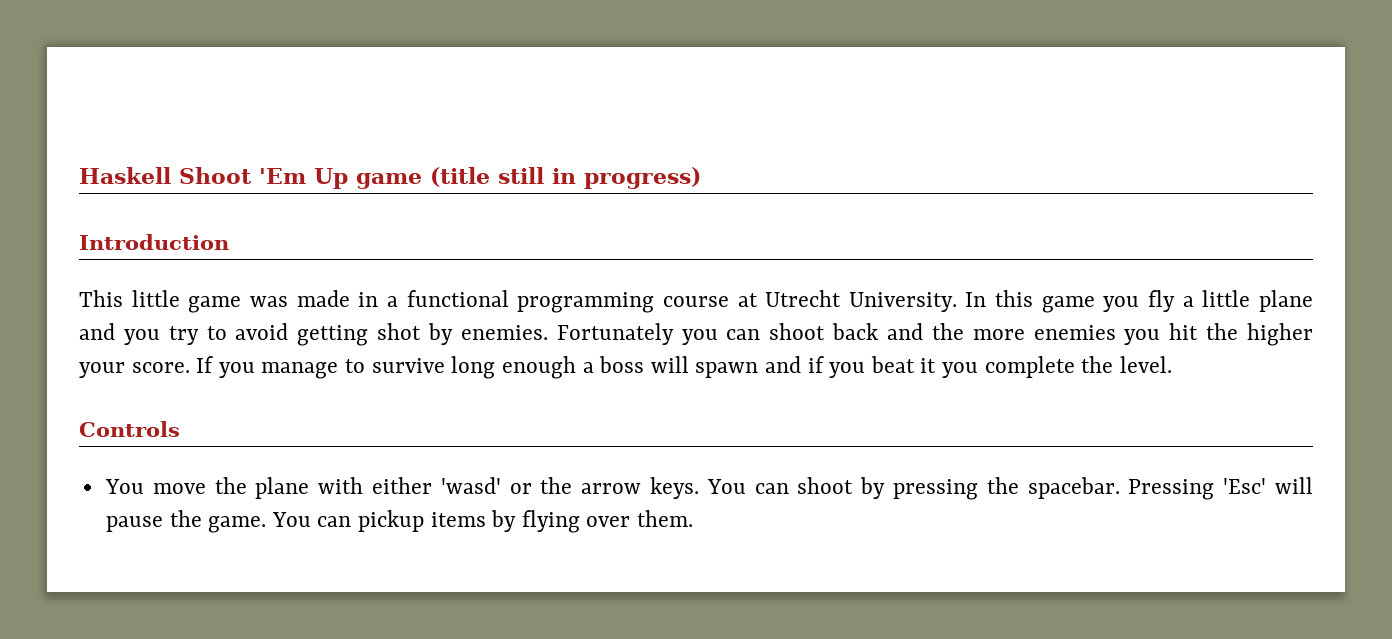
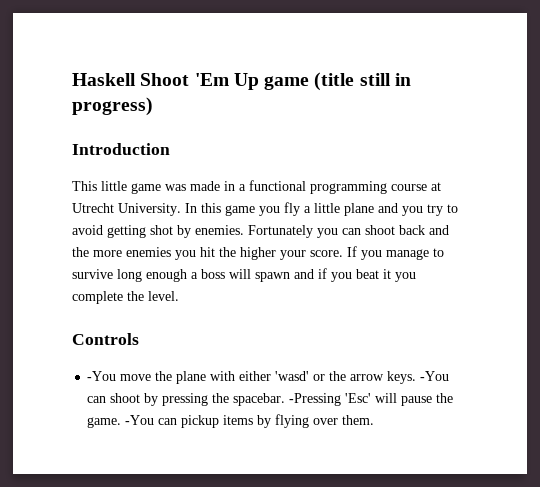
[104,479,144,494] You -> [87,371,117,381] -You
[706,479,746,494] You -> [420,371,450,381] -You
[1128,479,1215,500] Pressing -> [289,393,342,406] -Pressing
[271,512,311,527] You -> [125,415,155,425] -You

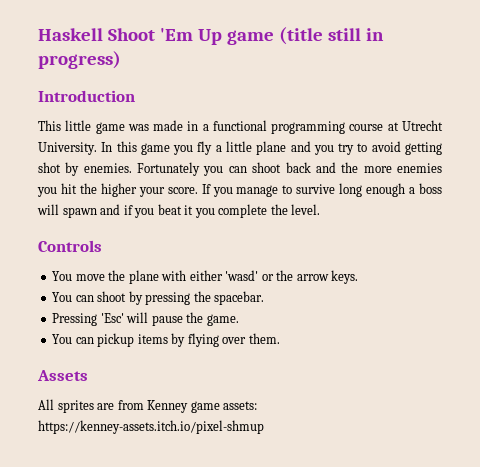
[87,371,117,381] -You -> [52,271,73,281] You
[420,371,450,381] -You -> [52,292,73,302] // You
[289,393,342,406] -Pressing -> [52,313,98,326] // Pressing
[125,415,155,425] -You -> [52,334,73,344] // You
(375, 420) none -> [37,370,88,381] [38,399,258,413] [38,420,264,434] // Assets // All sprites are from Kenney game assets: https://kenney-assets.itch.io/pixel-shmup

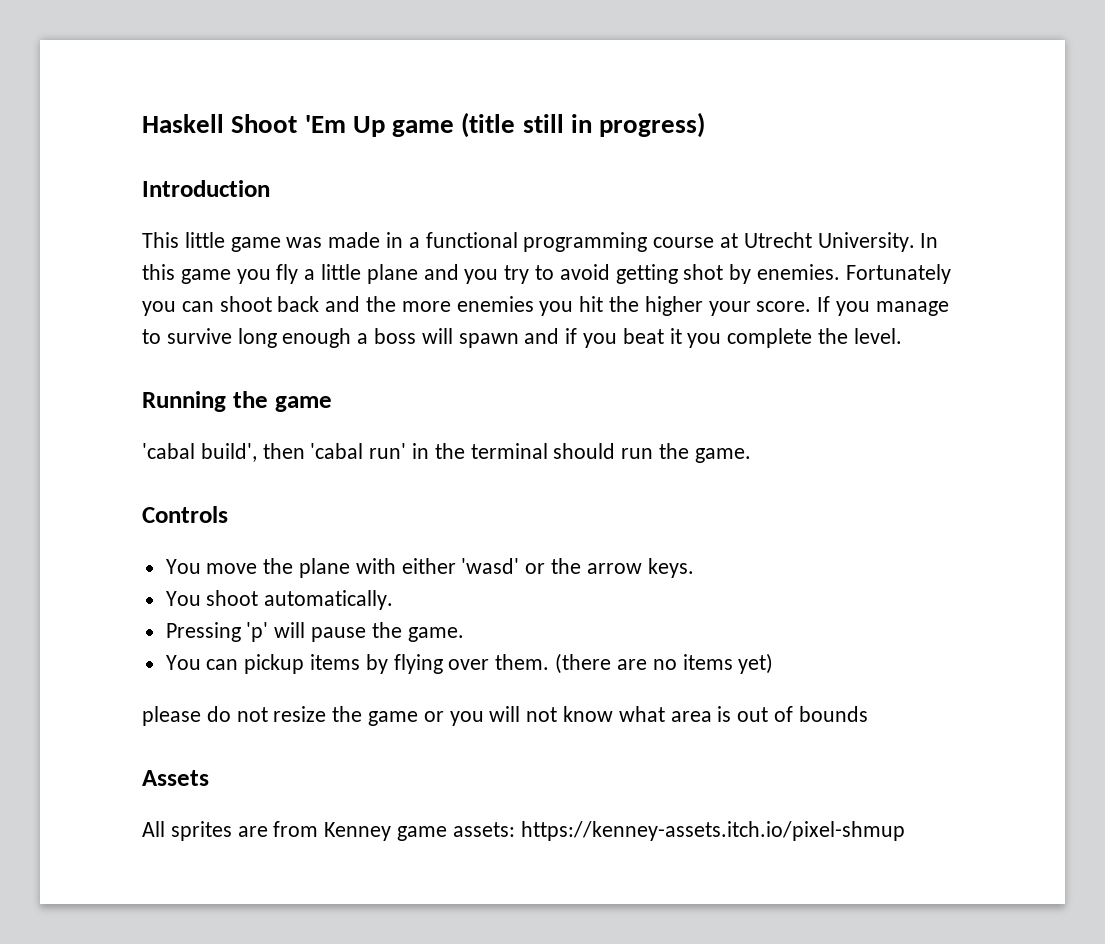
(321, 209) none -> [142,391,332,412] [142,443,751,463] // Running the game // 'cabal build', then 'cabal run' in the terminal should run the game.
[75,291,265,305] can shoot by pressing the spacebar. -> [206,590,394,610] shoot automatically.
[100,313,124,323] 'Esc' -> [246,622,269,642] 'p'
(280, 338) none -> [555,653,774,674] [142,706,868,726] (there are no items yet) // please do not resize the game or you will not know what area is out of bounds

